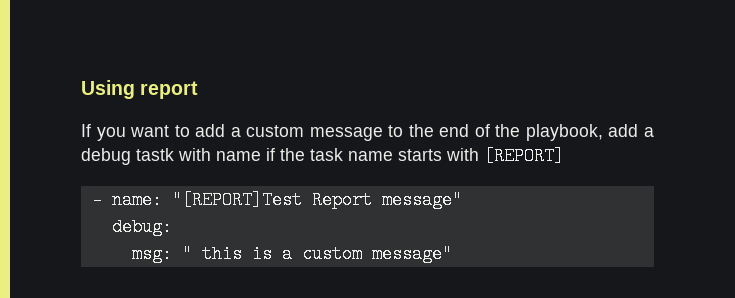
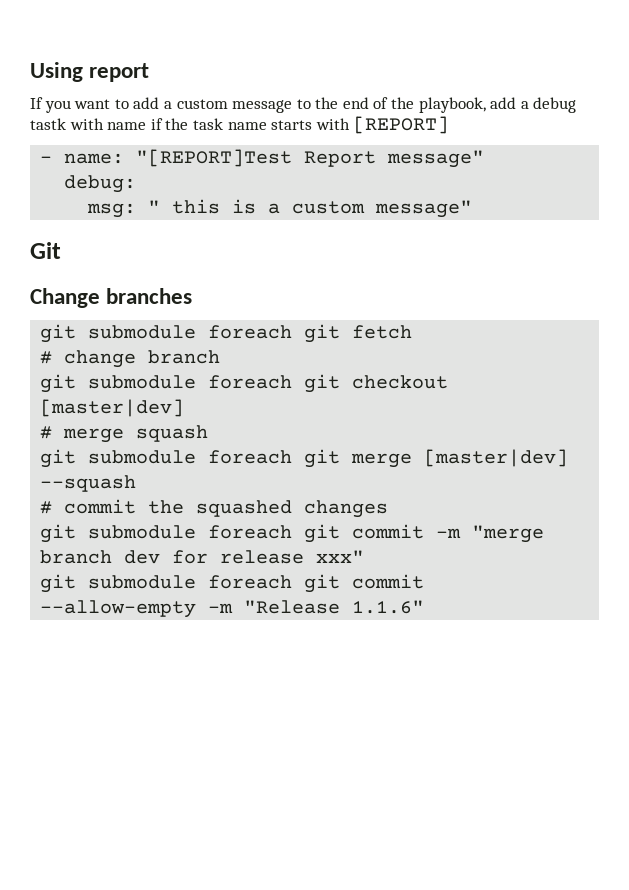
(452, 254) none -> [30,242,61,259] [30,288,193,308] [40,324,413,343] [40,350,221,368] [40,374,449,393] [40,399,185,417] [40,425,209,443] [40,449,569,468] [40,475,137,492] [40,499,389,518] [40,524,545,543] [40,550,365,564] [40,574,425,593] [40,600,425,618] // Git // Change branches // git submodule foreach git fetch // # change branch // git submodule foreach git checkout [master|dev] // # merge squash // git submodule foreach git merge [master|dev] --squash // # commit the squashed changes // git submodule foreach git commit -m "merge branch dev for release xxx" // git submodule foreach git commit --allow-empty -m "Release 1.1.6"

